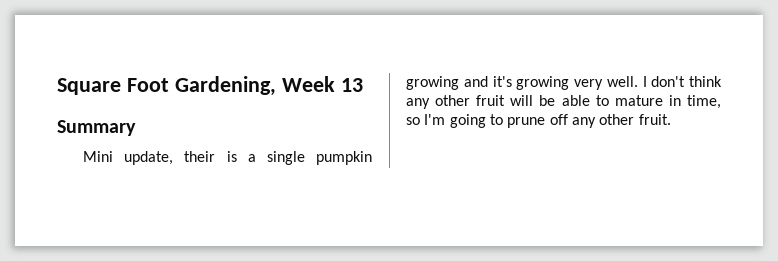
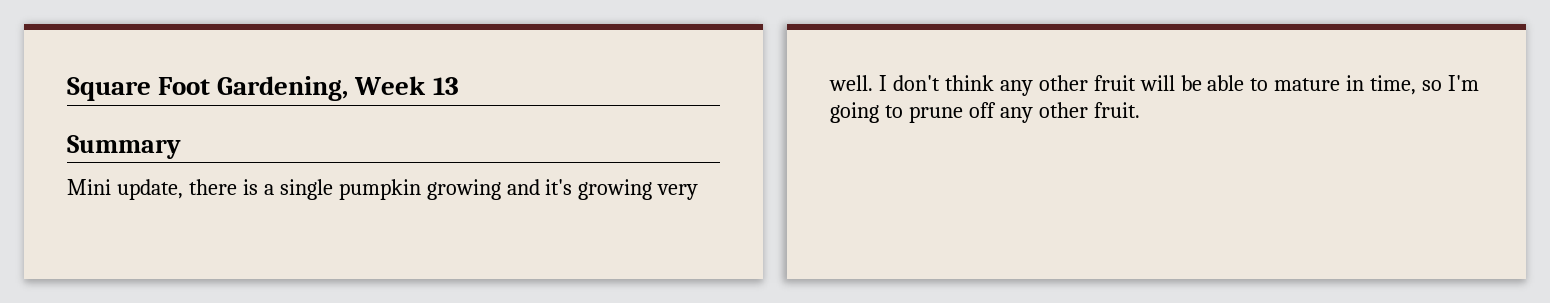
[184,151,216,162] their -> [188,179,237,195] there

